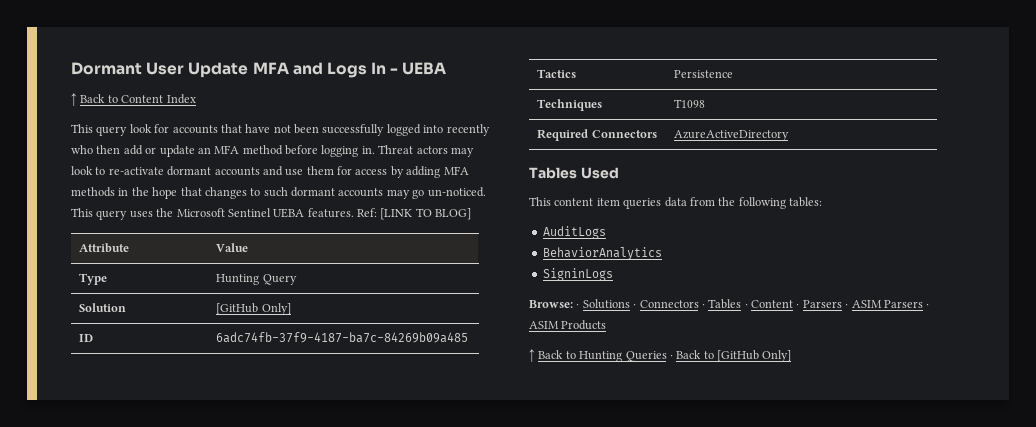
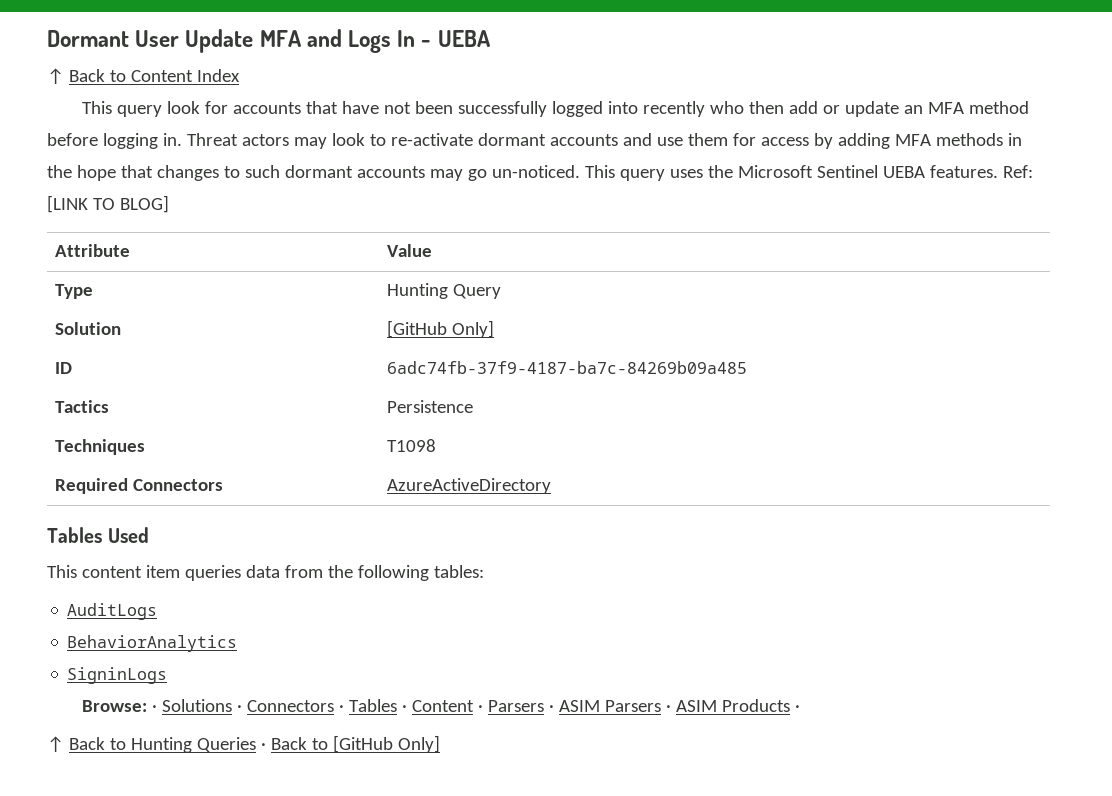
(607, 325) none -> [794,705,800,712] ·

